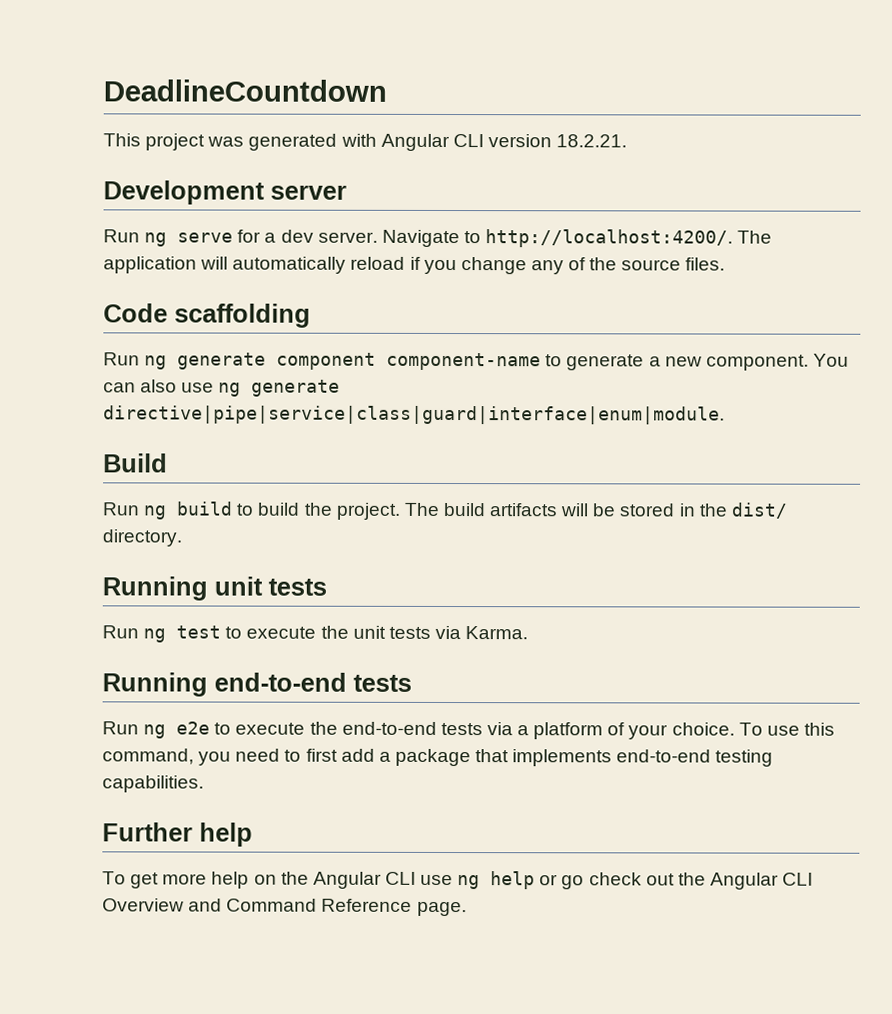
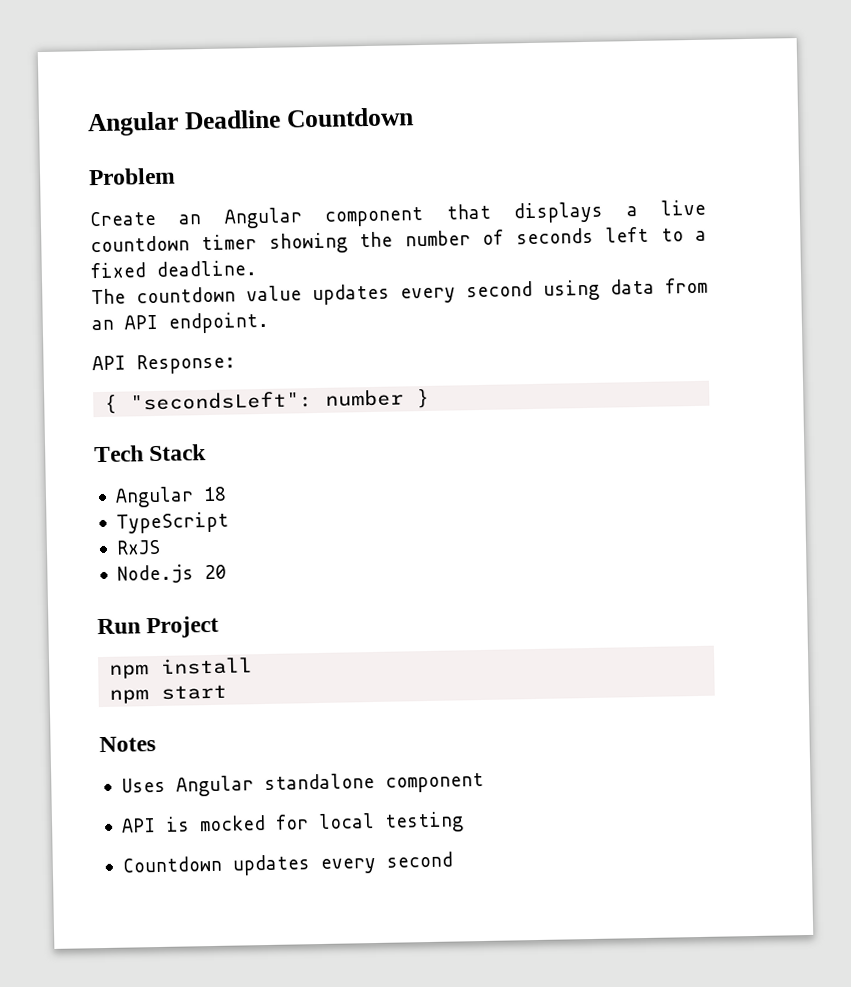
[103,79,387,102] [103,133,628,152] [103,180,347,205] [103,229,773,248] [103,256,726,275] [103,303,311,328] [103,352,849,371] [103,379,341,397] [103,405,725,425] [103,453,168,473] [102,501,788,520] [102,529,182,547] [102,576,327,601] [102,625,529,643] [102,672,412,697] [102,721,835,740] [102,748,774,767] [102,775,204,793] [102,822,253,847] [102,871,814,890] [102,898,467,917] DeadlineCountdown // This project was generated with Angular CLI version 18.2.21. // Development server // Run ng serve for a dev server. Navigate to http://localhost:4200/. The application will automatically reload if you change any of the source files. // Code scaffolding // Run ng generate component component-name to generate a new component. You can also use ng generate directive|pipe|service|class|guard|interface|enum|module. // Build // Run ng build to build the project. The build artifacts will be stored in the dist/ directory. // Running unit tests // Run ng test to execute the unit tests via Karma. // Running end-to-end tests // Run ng e2e to execute the end-to-end tests via a platform of your choice. To use this command, you need to first add a package that implements end-to-end testing capabilities. // Further help // To get more help on the Angular CLI use ng help or go check out the Angular CLI Overview and Command Reference page. -> [87,107,414,137] [88,167,176,186] [89,199,706,229] [90,226,708,254] [90,260,257,279] [91,277,708,306] [91,311,269,334] [92,353,236,375] [104,388,431,414] [94,444,208,463] [114,486,227,508] [115,511,229,534] [115,539,161,555] [116,564,227,584] [97,615,220,639] [109,657,254,679] [109,684,228,704] [99,736,156,753] [120,772,484,797] [120,811,464,833] [121,851,453,876] Angular Deadline Countdown // Problem // Create an Angular component that displays a live countdown timer showing the number of seconds left to a fixed deadline. // The countdown value updates every second using data from an API endpoint. // API Response: // { "secondsLeft": number } // Tech Stack // Angular 18 // TypeScript // RxJS // Node.js 20 // Run Project // npm install // npm start // Notes // Uses Angular standalone component // API is mocked for local testing // Countdown updates every second

